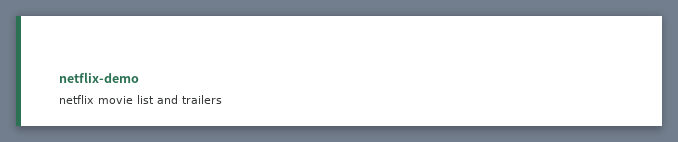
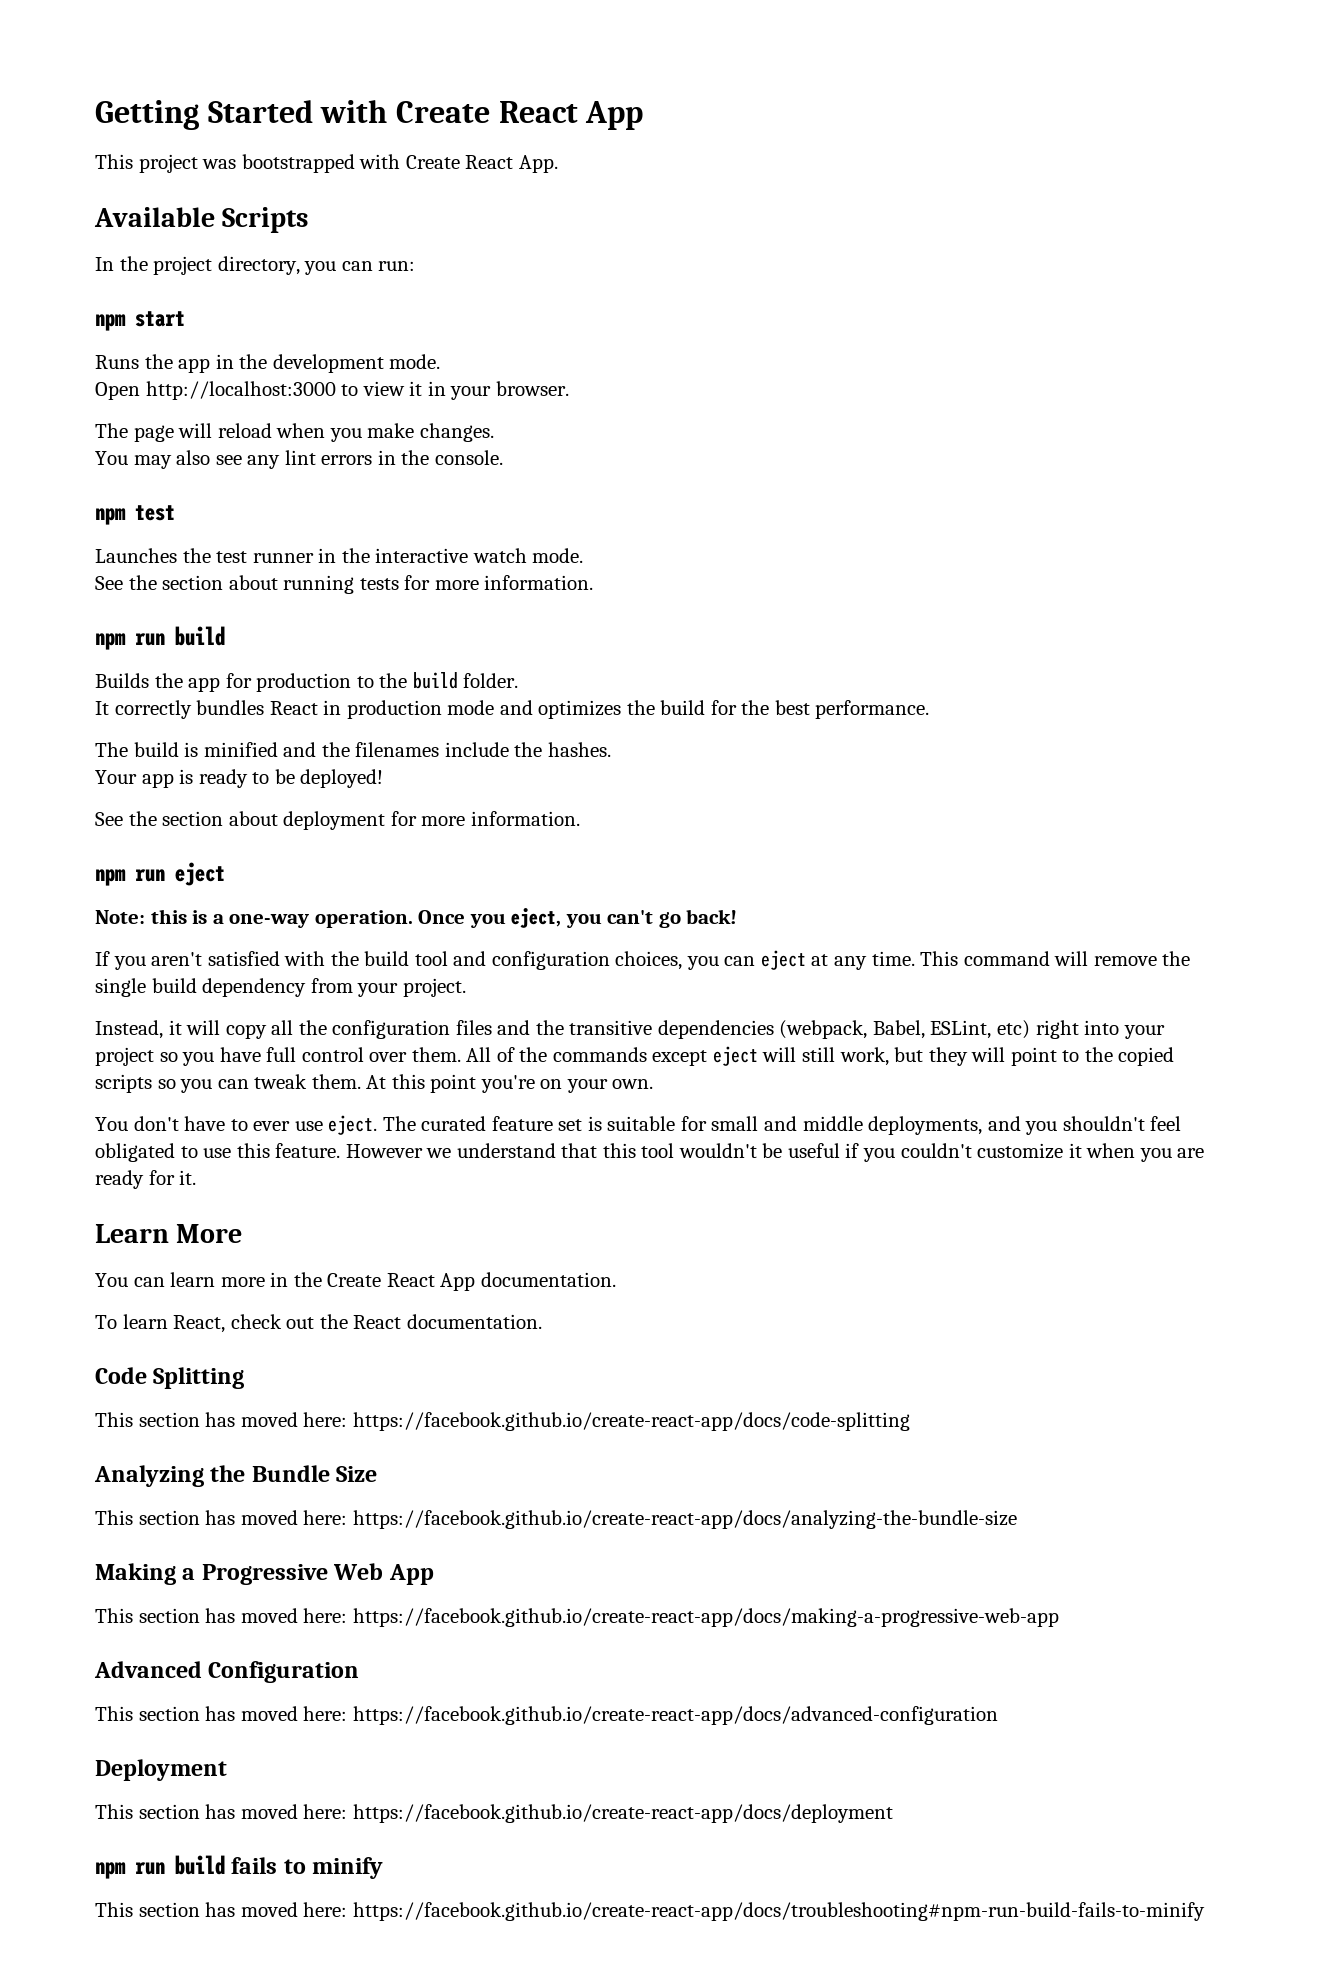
[59,72,139,83] [59,95,222,104] netflix-demo // netflix movie list and trailers -> [95,100,644,130] [95,154,558,173] [94,207,309,233] [95,256,416,275] [95,311,185,331] [95,354,441,373] [95,381,569,400] [95,423,494,442] [95,450,503,469] [95,505,175,525] [95,548,584,563] [95,575,594,594] [95,626,225,650] [95,672,519,692] [95,700,930,719] [95,742,611,757] [95,769,384,788] [95,811,580,830] [95,862,225,886] [95,908,738,928] [95,950,1191,970] [95,978,466,997] [95,1020,1165,1039] [95,1046,1175,1066] [95,1074,654,1093] [95,1115,1182,1135] [95,1143,1205,1162] [95,1170,197,1189] [95,1224,243,1243] [95,1272,616,1291] [95,1314,542,1333] [95,1367,245,1389] [95,1412,910,1431] [94,1465,378,1487] [95,1510,1017,1529] [95,1563,434,1585] [95,1608,1059,1627] [94,1661,360,1683] [95,1706,998,1725] [95,1759,227,1781] [95,1804,893,1823] [95,1855,384,1879] [95,1902,1205,1921] Getting Started with Create React App // This project was bootstrapped with Create React App. // Available Scripts // In the project directory, you can run: // npm start // Runs the app in the development mode. // Open http://localhost:3000 to view it in your browser. // The page will reload when you make changes. // You may also see any lint errors in the console. // npm test // Launches the test runner in the interactive watch mode. // See the section about running tests for more information. // npm run build // Builds the app for production to the build folder. // It correctly bundles React in production mode and optimizes the build for the best performance. // The build is minified and the filenames include the hashes. // Your app is ready to be deployed! // See the section about deployment for more information. // npm run eject // Note: this is a one-way operation. Once you eject, you can't go back! // If you aren't satisfied with the build tool and configuration choices, you can eject at any time. This command will remove the single build dependency from your project. // Instead, it will copy all the configuration files and the transitive dependencies (webpack, Babel, ESLint, etc) right into your project so you have full control over them. All of the commands except eject will still work, but they will point to the copied scripts so you can tweak them. At this point you're on your own. // You don't have to ever use eject. The curated feature set is suitable for small and middle deployments, and you shouldn't feel obligated to use this feature. However we understand that this tool wouldn't be useful if you couldn't customize it when you are ready for it. // Learn More // You can learn more in the Create React App documentation. // To learn React, check out the React documentation. // Code Splitting // This section has moved here: https://facebook.github.io/create-react-app/docs/code-splitting // Analyzing the Bundle Size // This section has moved here: https://facebook.github.io/create-react-app/docs/analyzing-the-bundle-size // Making a Progressive Web App // This section has moved here: https://facebook.github.io/create-react-app/docs/making-a-progressive-web-app // Advanced Configuration // This section has moved here: https://facebook.github.io/create-react-app/docs/advanced-configuration // Deployment // This section has moved here: https://facebook.github.io/create-react-app/docs/deployment // npm run build fails to minify // This section has moved here: https://facebook.github.io/create-react-app/docs/troubleshooting#npm-run-build-fails-to-minify

